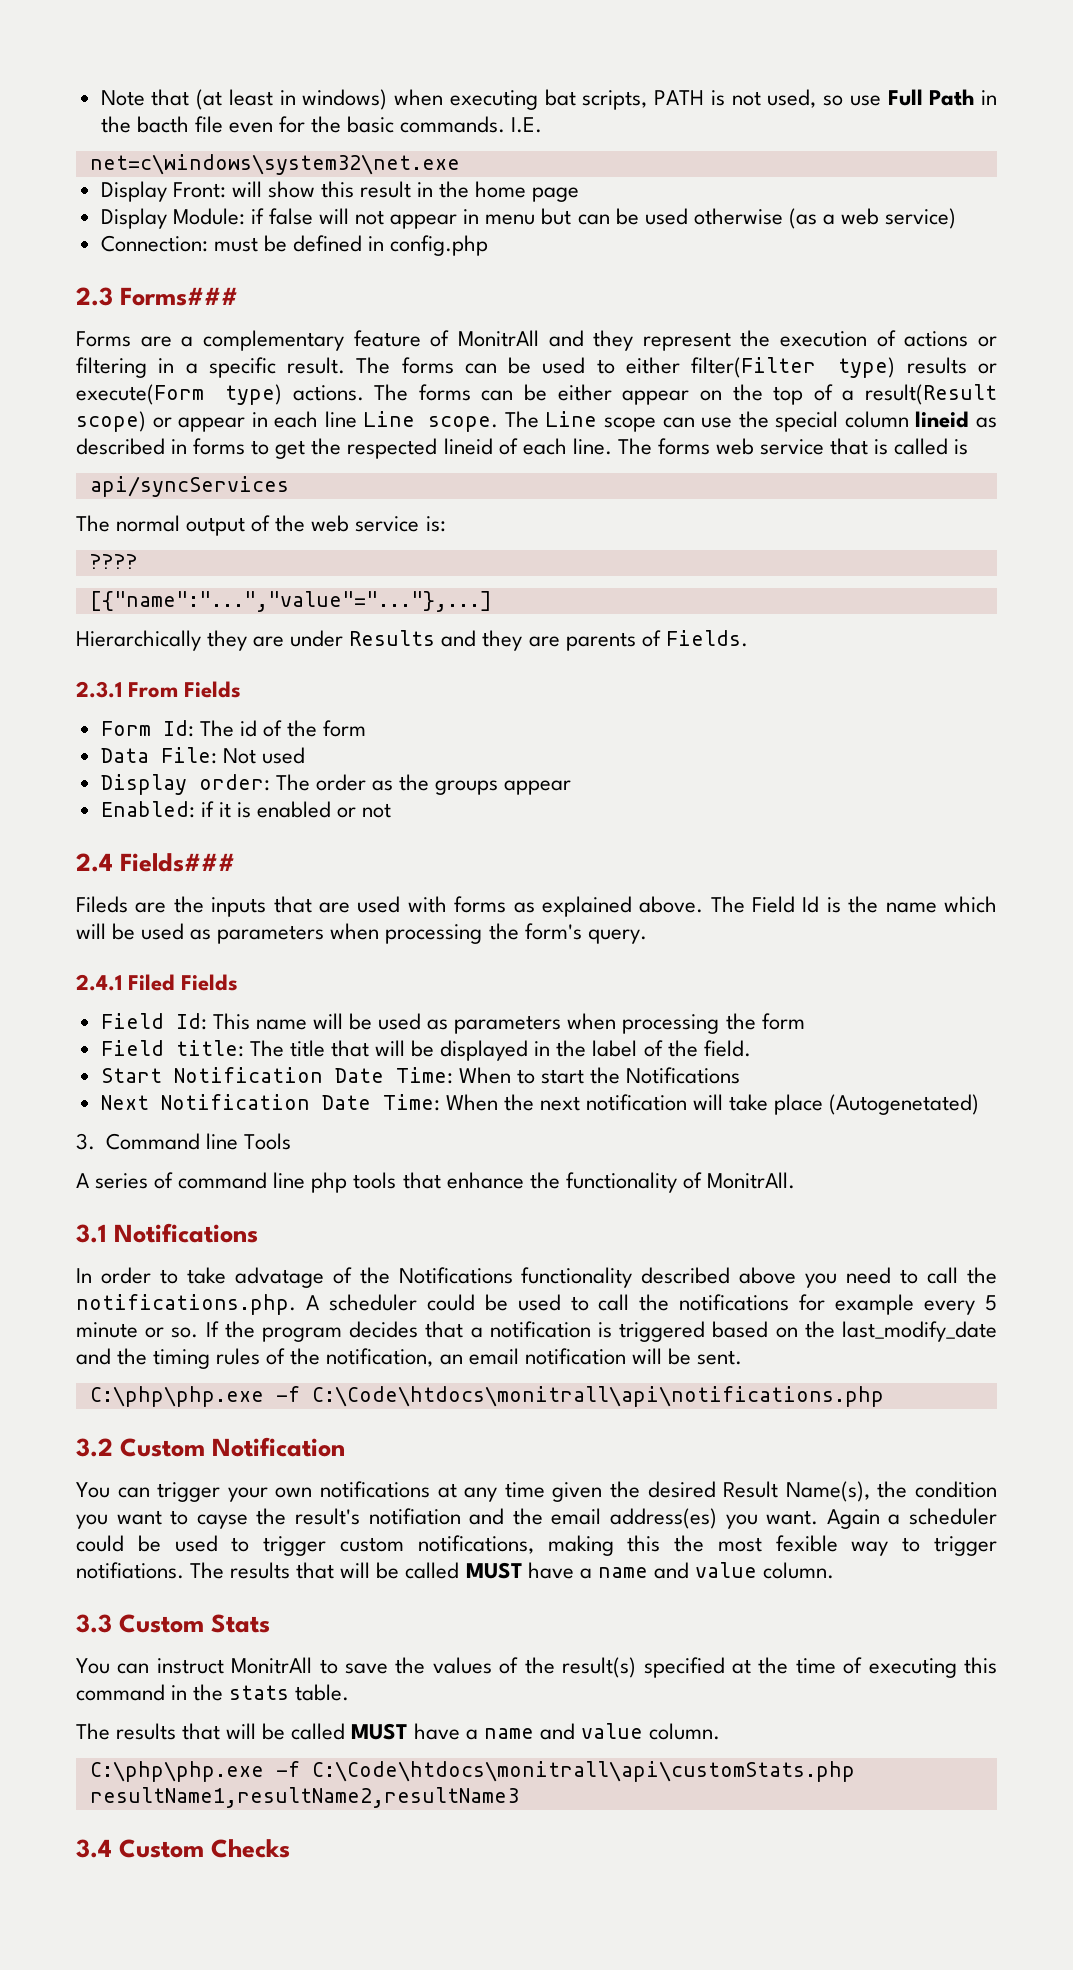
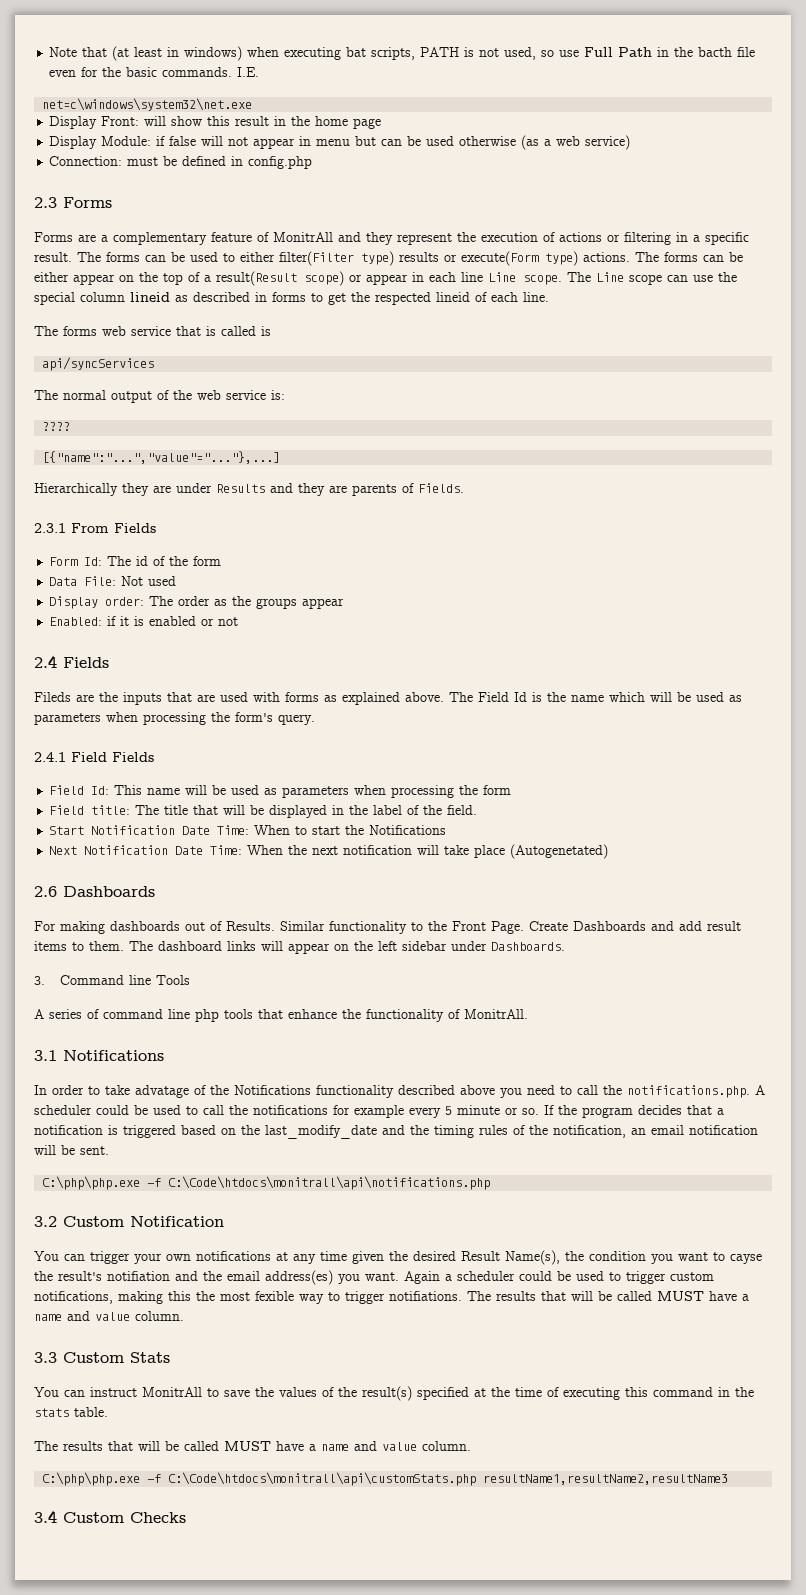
[120,287,239,306] Forms### -> [63,197,112,208] Forms
(612, 446) none -> (549, 297) //
[120,853,236,872] Fields### -> [63,657,109,668] Fields
[128,974,176,991] Filed -> [71,752,107,762] Field
(980, 1104) none -> [34,886,155,897] [34,921,741,934] [34,941,565,954] // 2.6 Dashboards // For making dashboards out of Results. Similar functionality to the Front Page. Create Dashboards and add result items to them. The dashboard links will appear on the left sidebar under Dashboards.

